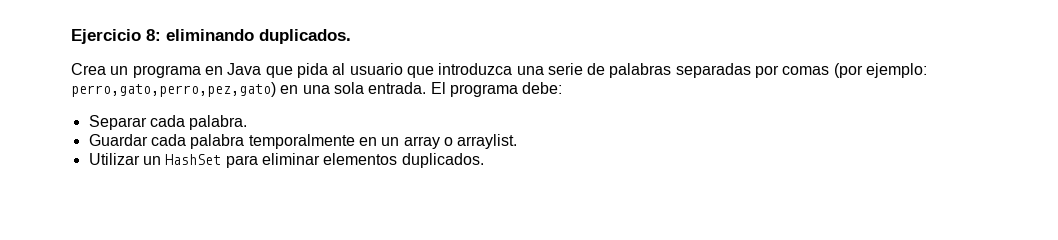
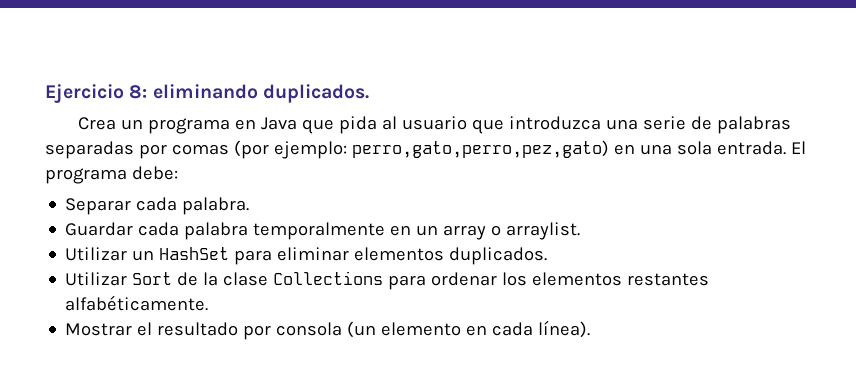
(484, 160) none -> [65,271,710,290] [65,295,209,311] [65,320,591,340] // Utilizar Sort de la clase Collections para ordenar los elementos restantes alfabéticamente. // Mostrar el resultado por consola (un elemento en cada línea).

